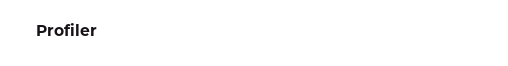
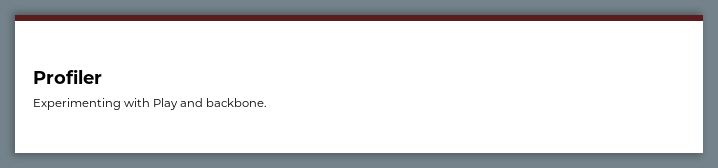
(97, 29) none -> [33,98,267,110] // Experimenting with Play and backbone.

